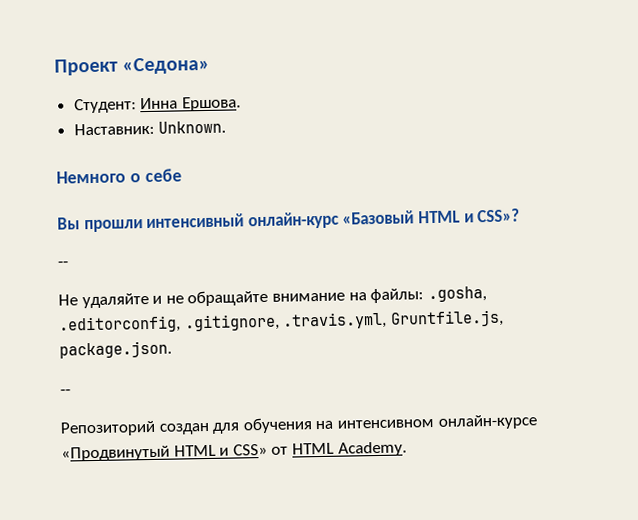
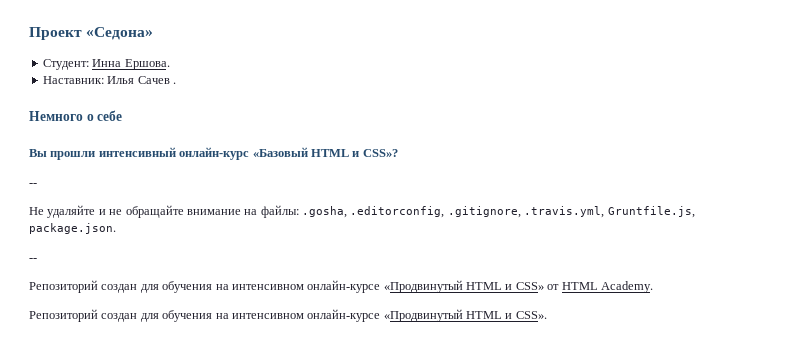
[158,120,227,134] Unknown. -> [107,76,176,84] Илья Сачев .
(407, 449) none -> [29,309,547,322] // Репозиторий создан для обучения на интенсивном онлайн-курсе «Продвинутый HTML и CSS».

